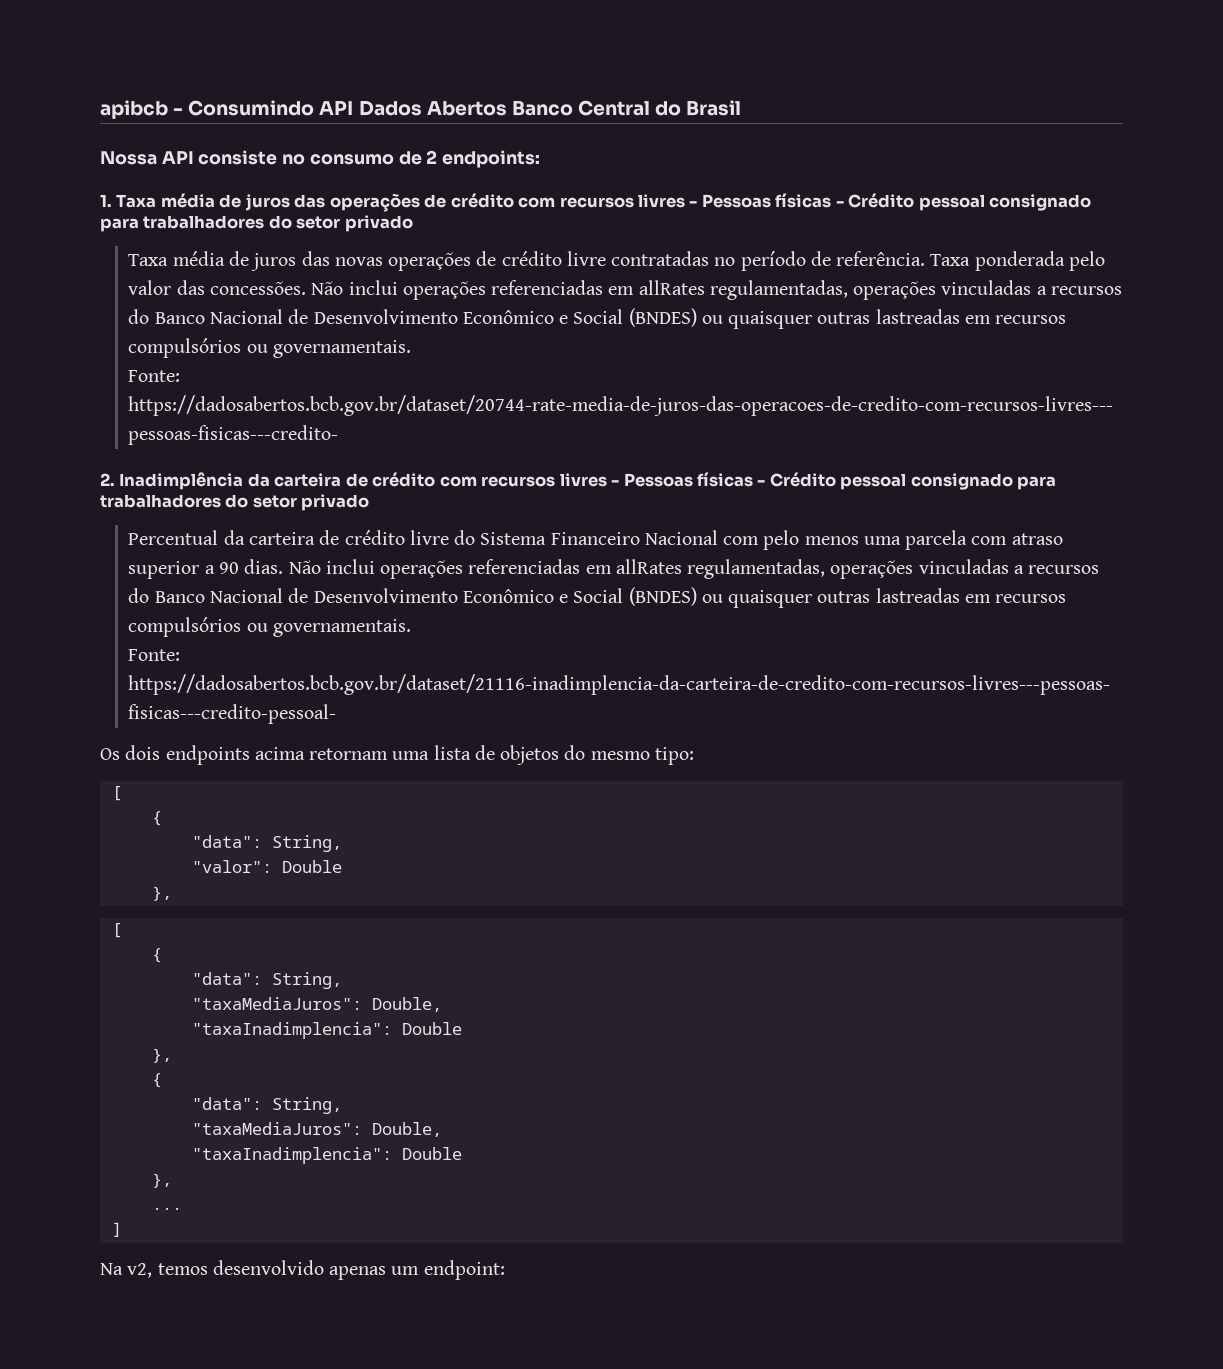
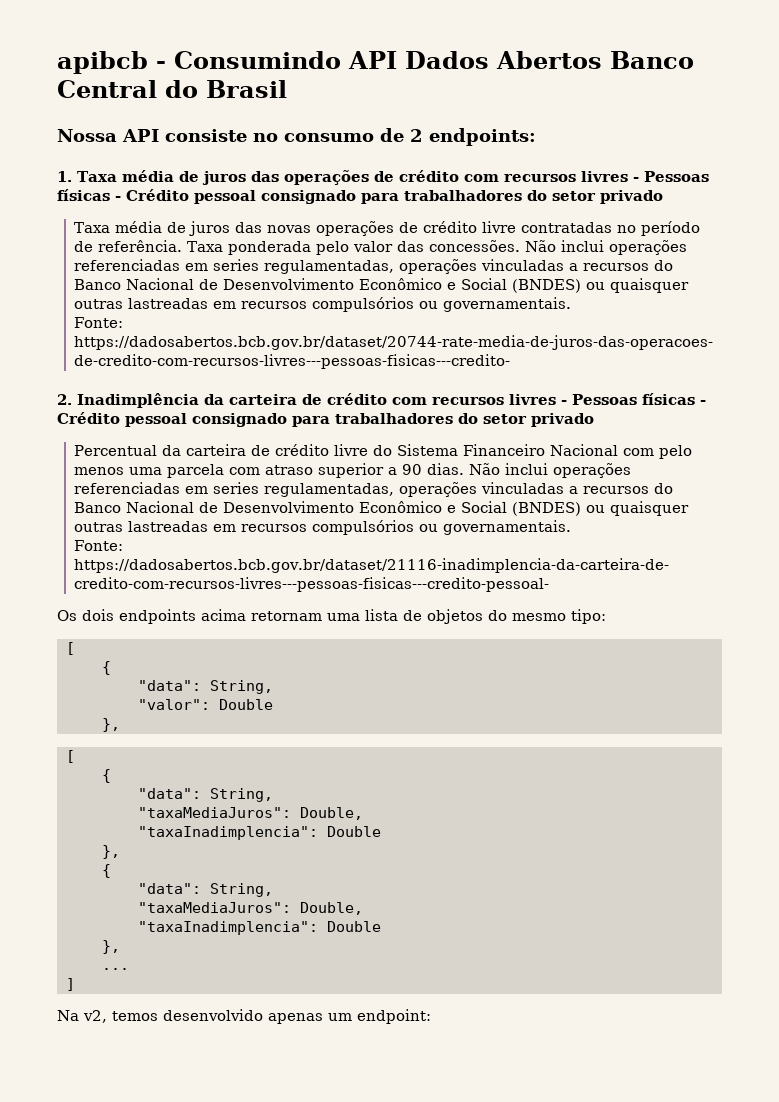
[638,280,705,295] allRates -> [213,259,260,271] series
[615,559,682,574] allRates -> [213,482,260,494] series

